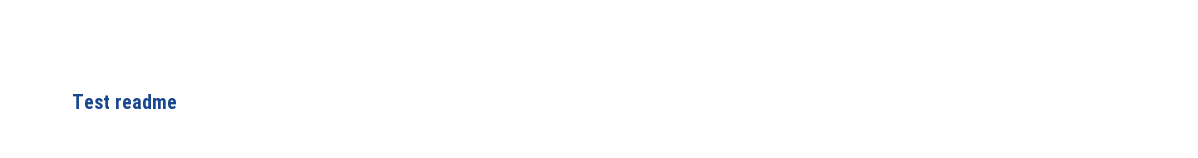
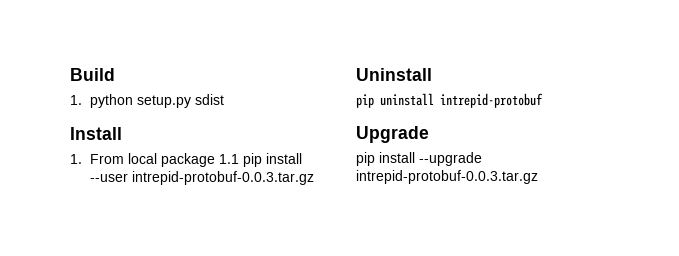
[72,94,178,109] Test readme -> [70,68,115,81] [70,94,224,108] [70,127,122,140] [70,153,302,167] [89,171,314,185] [356,68,432,81] [356,93,543,108] [356,126,429,143] [356,152,482,166] [356,170,538,184] Build // 1. python setup.py sdist // Install // 1. From local package 1.1 pip install --user intrepid-protobuf-0.0.3.tar.gz // Uninstall // pip uninstall intrepid-protobuf // Upgrade // pip install --upgrade intrepid-protobuf-0.0.3.tar.gz

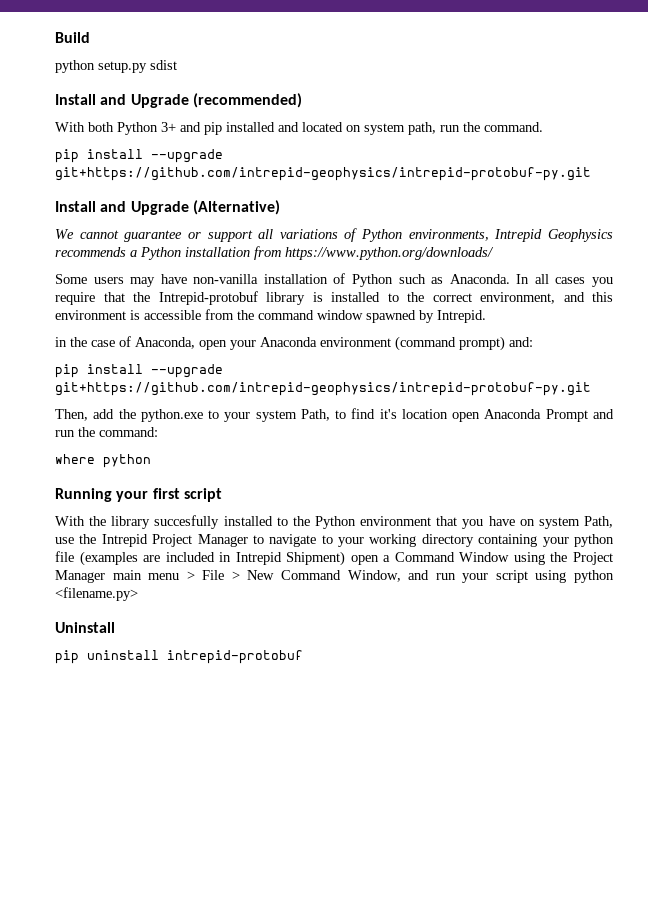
[70,95,82,105] 1. -> (90, 37) none
[70,153,302,167] [89,171,314,185] // 1. From local package 1.1 pip install --user intrepid-protobuf-0.0.3.tar.gz -> [100,93,302,108] [55,122,543,135] [55,149,223,163] [55,167,591,181] [55,200,280,215] [55,228,613,242] [55,246,494,260] [55,273,613,287] [55,291,613,305] [55,309,486,323] [55,336,533,351] [55,364,223,378] [55,382,591,396] [55,408,614,422] [55,427,158,437] [55,454,151,468] [55,488,222,502] [55,515,614,529] [55,534,614,547] [55,551,614,566] [55,570,614,583] [55,587,138,601] and Upgrade (recommended) // With both Python 3+ and pip installed and located on system path, run the command. // pip install --upgrade git+https://github.com/intrepid-geophysics/intrepid-protobuf-py.git // Install and Upgrade (Alternative) // We cannot guarantee or support all variations of Python environments, Intrepid Geophysics recommends a Python installation from https://www.python.org/downloads/ // Some users may have non-vanilla installation of Python such as Anaconda. In all cases you require that the Intrepid-protobuf library is installed to the correct environment, and this environment is accessible from the command window spawned by Intrepid. // in the case of Anaconda, open your Anaconda environment (command prompt) and: // pip install --upgrade git+https://github.com/intrepid-geophysics/intrepid-protobuf-py.git // Then, add the python.exe to your system Path, to find it's location open Anaconda Prompt and run the command: // where python // Running your first script // With the library succesfully installed to the Python environment that you have on system Path, use the Intrepid Project Manager to navigate to your working directory containing your python file (examples are included in Intrepid Shipment) open a Command Window using the Project Manager main menu > File > New Command Window, and run your script using python <filename.py>
[356,126,429,143] [356,152,482,166] [356,170,538,184] // Upgrade // pip install --upgrade intrepid-protobuf-0.0.3.tar.gz -> (303, 657) none

